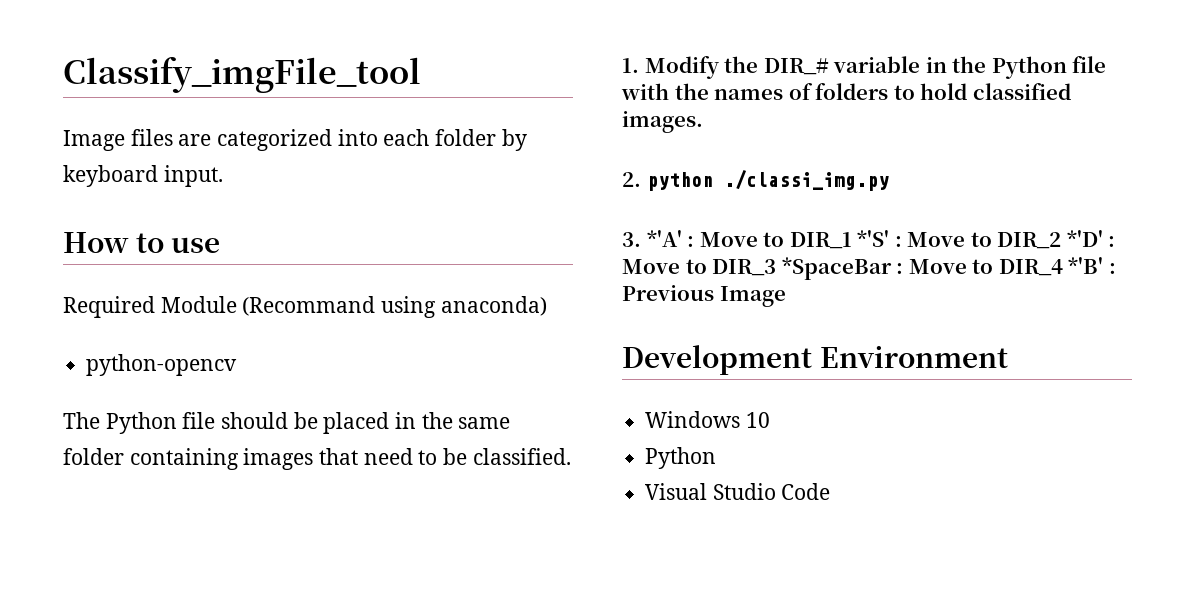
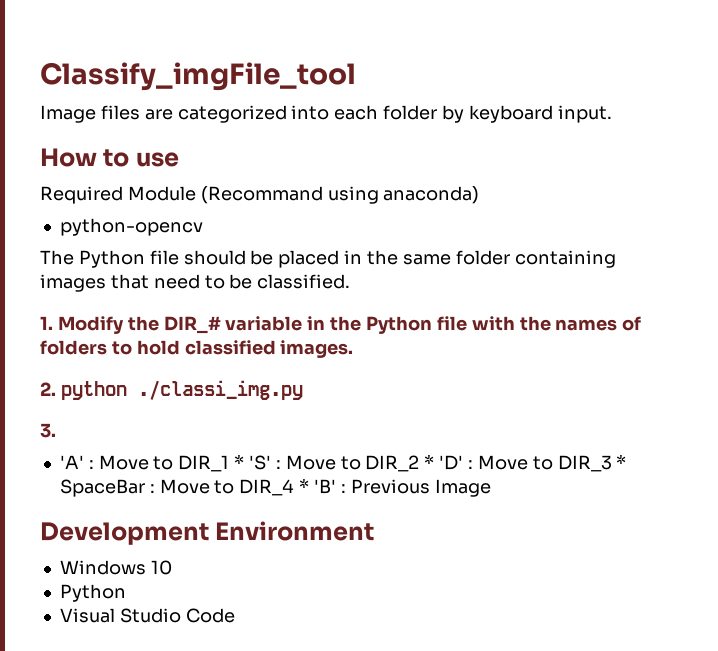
[646,230,682,247] *'A' -> [59,455,84,469] // 'A'
[857,230,890,247] *'S' -> [234,454,271,470] * 'S'
[1066,230,1103,247] *'D' -> [424,454,464,470] * 'D'
[781,257,892,280] *SpaceBar -> [616,454,627,469] [59,479,145,497] * SpaceBar
[1068,257,1104,274] *'B' -> [299,478,336,494] * 'B'

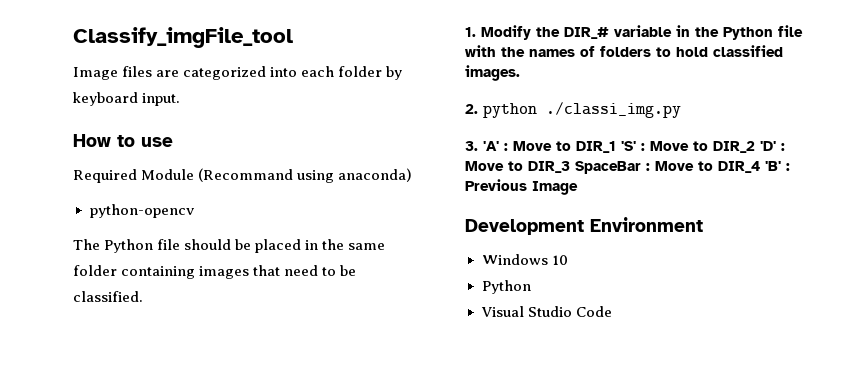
(56, 430) // -> (478, 146) none
[234,454,245,469] * -> (616, 147) none
[424,454,435,469] * -> (755, 147) none
[616,454,627,469] * -> (570, 167) none
[299,478,310,493] * -> (760, 167) none

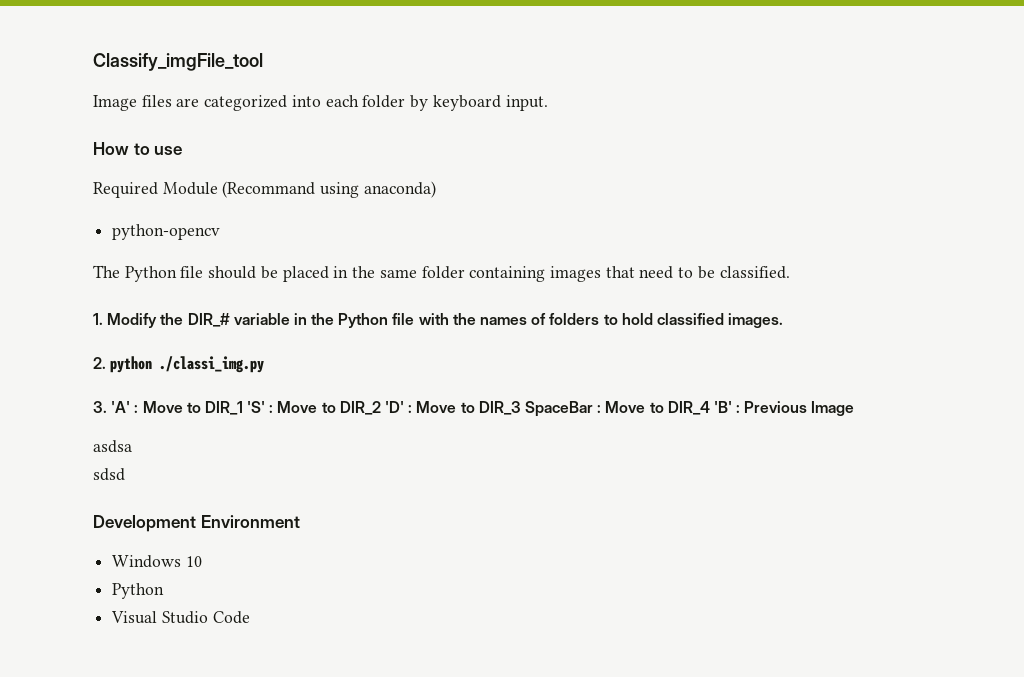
(578, 188) none -> [93,440,132,453] [93,468,125,481] // asdsa // sdsd

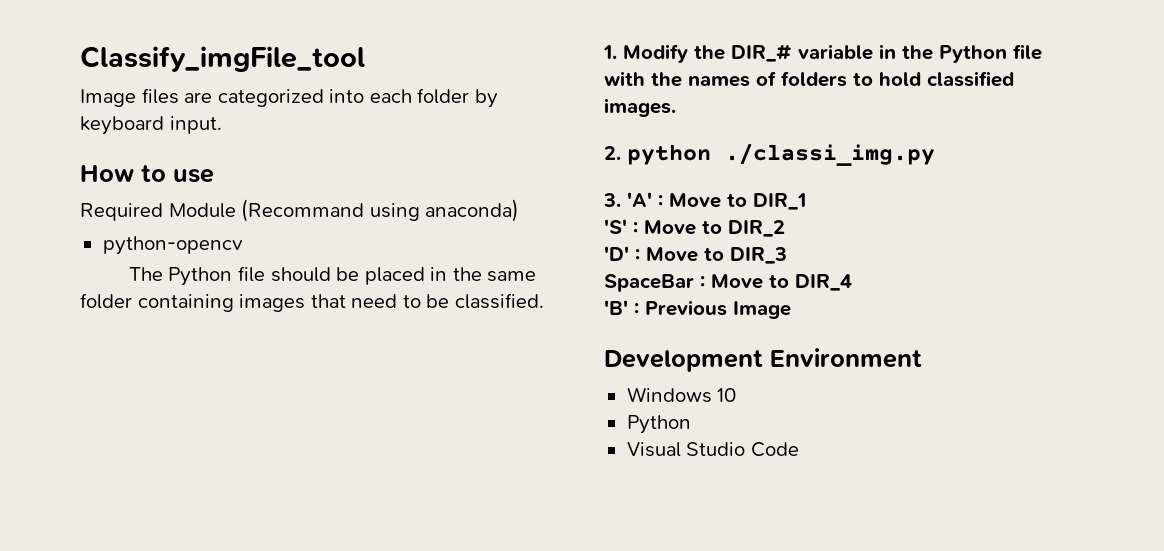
(243, 408) none -> (806, 201) //
(381, 408) none -> (785, 228) //
(521, 408) none -> (787, 255) //
(710, 408) none -> (852, 282) //
[93,440,132,453] [93,468,125,481] // asdsa // sdsd -> (791, 310) none

